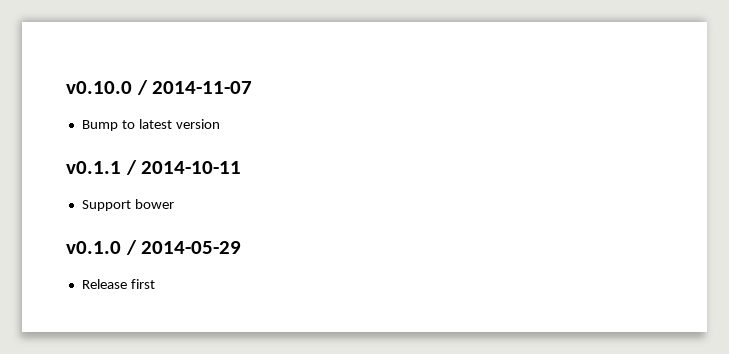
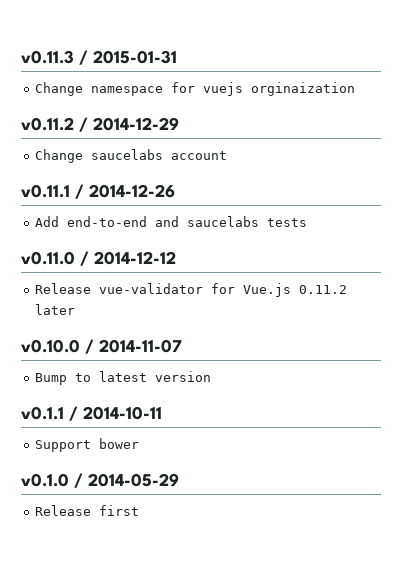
(66, 87) none -> [21,50,177,65] [35,82,356,96] [21,117,179,132] [35,149,228,163] [21,184,175,199] [35,216,308,227] [21,251,176,266] [35,283,348,297] [35,304,76,315] v0.11.3 / 2015-01-31 // Change namespace for vuejs orginaization // v0.11.2 / 2014-12-29 // Change saucelabs account // v0.11.1 / 2014-12-26 // Add end-to-end and saucelabs tests // v0.11.0 / 2014-12-12 // Release vue-validator for Vue.js 0.11.2 later //

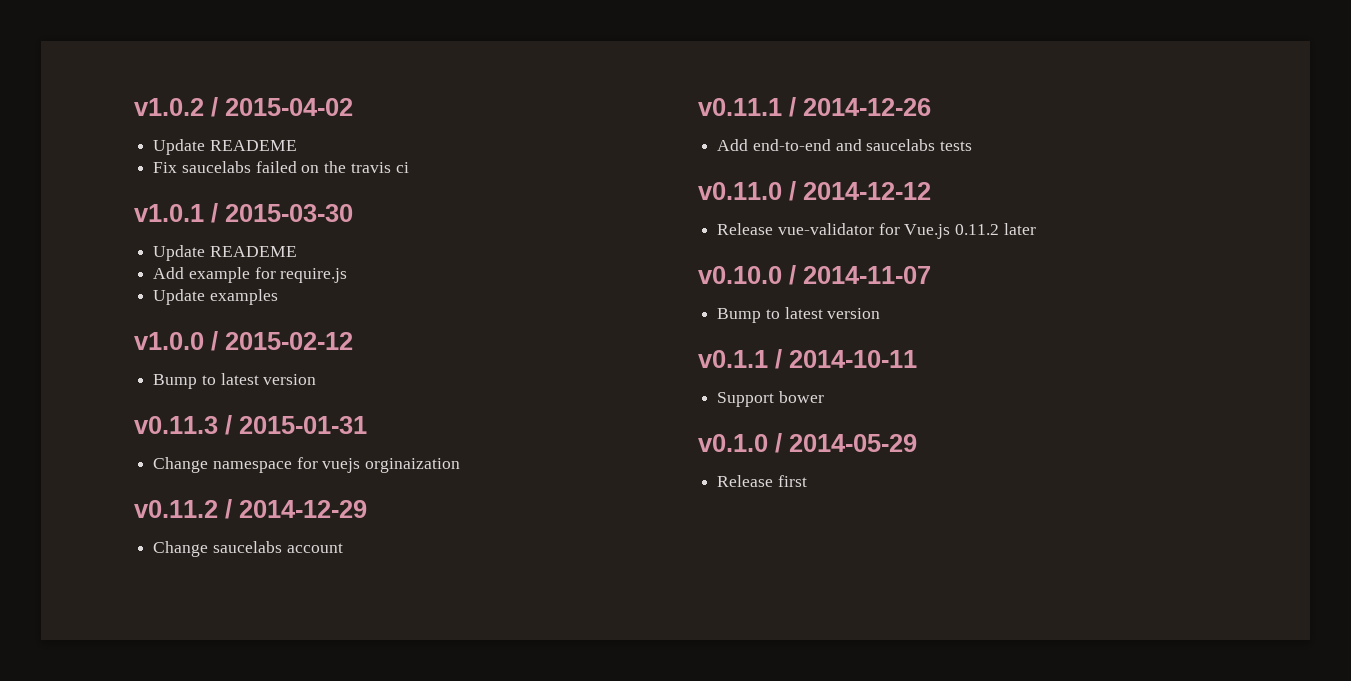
(21, 57) none -> [134,97,353,117] [153,139,297,155] [153,161,409,173] [134,203,353,223] [153,245,297,261] [153,267,348,283] [153,289,278,305] [134,331,353,351] [153,373,317,389] v1.0.2 / 2015-04-02 // Update READEME // Fix saucelabs failed on the travis ci // v1.0.1 / 2015-03-30 // Update READEME // Add example for require.js // Update examples // v1.0.0 / 2015-02-12 // Bump to latest version //

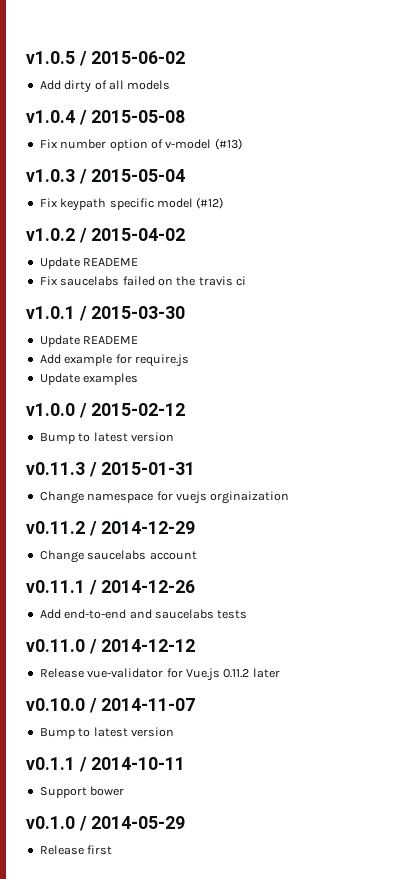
(134, 107) none -> [26,51,186,66] [39,80,171,93] [26,110,186,125] [39,138,242,151] [26,169,186,184] [39,197,224,211] v1.0.5 / 2015-06-02 // Add dirty of all models // v1.0.4 / 2015-05-08 // Fix number option of v-model (#13) // v1.0.3 / 2015-05-04 // Fix keypath specific model (#12) //

